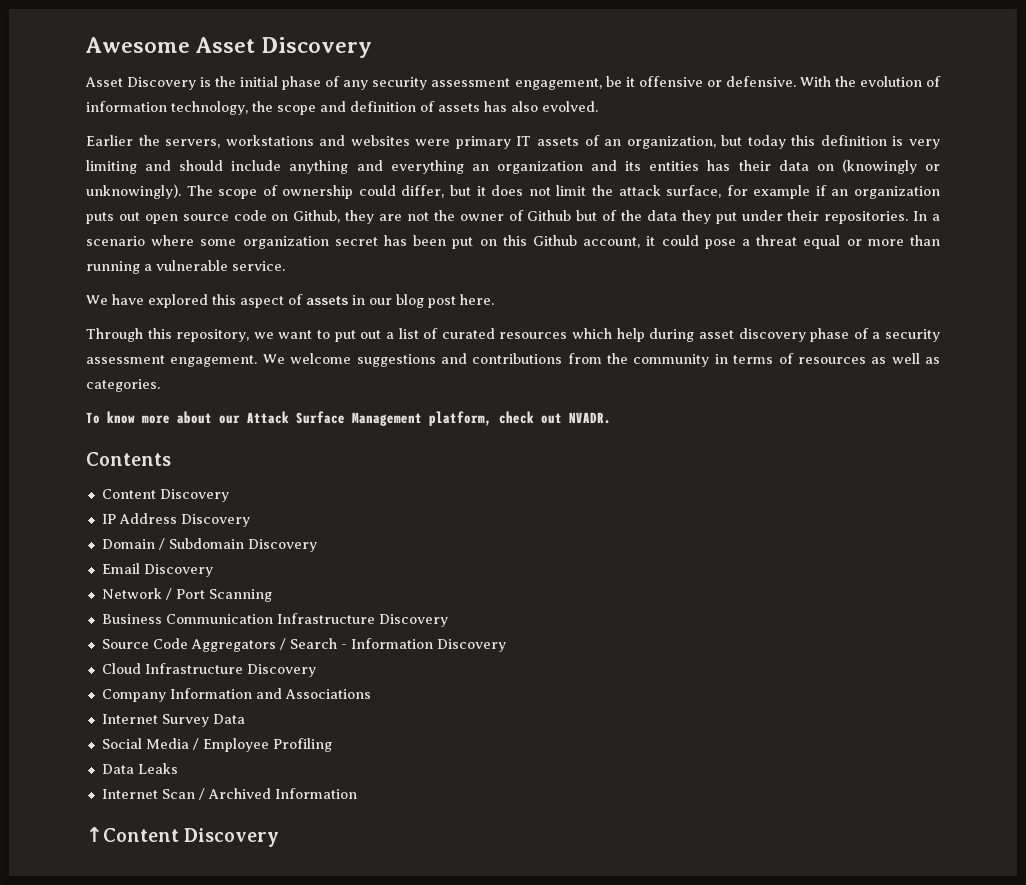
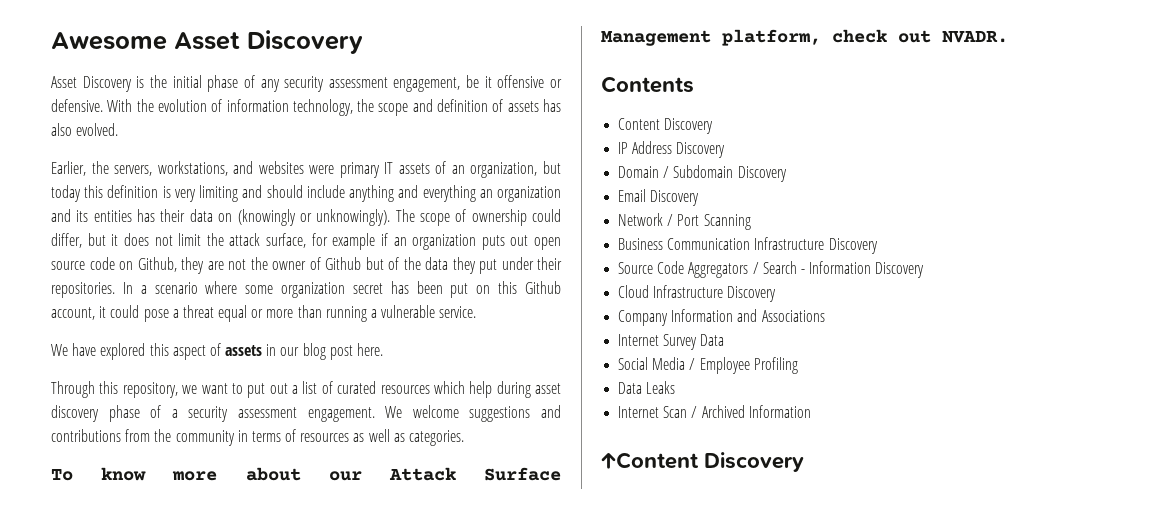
[86,135,133,146] Earlier -> [51,161,86,176] Earlier,
[225,135,314,146] workstations -> [157,161,228,176] workstations,

